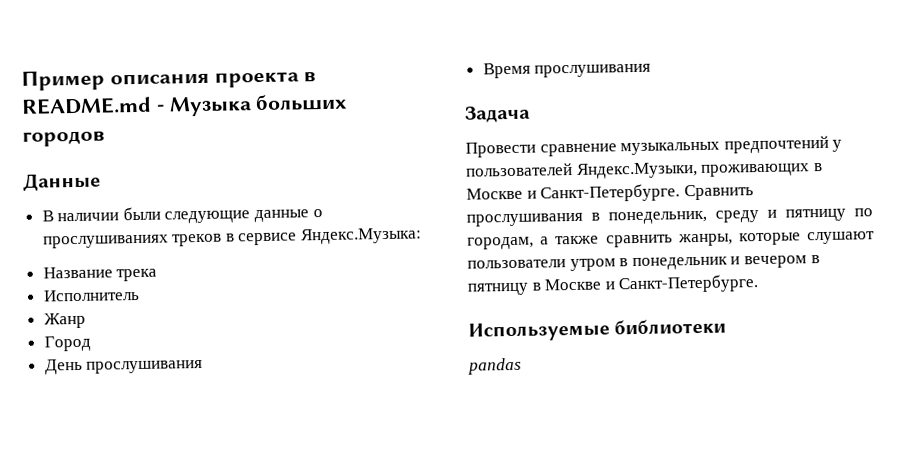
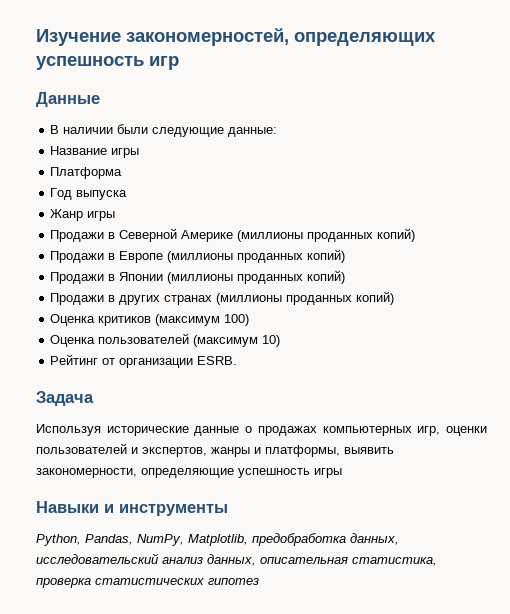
[21,69,318,91] [21,93,349,117] [22,130,106,147] Пример описания проекта в README.md - Музыка больших городов -> [36,28,436,46] [36,56,179,70] Изучение закономерностей, определяющих успешность игр
[254,209,323,223] [42,227,423,249] [42,266,158,282] [42,288,140,302] [43,312,86,329] [43,335,91,352] [44,358,204,375] [482,62,652,79] [465,105,531,123] [465,135,843,158] [465,162,823,179] [466,183,754,203] [466,208,873,227] [467,231,875,250] [467,255,820,272] [467,274,760,296] [468,318,727,342] [468,357,522,375] данные о прослушиваниях треков в сервисе Яндекс.Музыка: // Название трека // Исполнитель // Жанр // Город // День прослушивания // Время прослушивания // Задача // Провести сравнение музыкальных предпочтений у пользователей Яндекс.Музыки, проживающих в Москве и Санкт-Петербурге. Сравнить прослушивания в понедельник, среду и пятницу по городам, а также сравнить жанры, которые слушают пользователи утром в понедельник и вечером в пятницу в Москве и Санкт-Петербурге. // Используемые библиотеки // pandas -> [228,127,278,137] [50,146,140,158] [50,167,123,179] [50,188,128,200] [50,209,116,221] [50,228,416,242] [50,249,346,263] [50,270,346,284] [50,291,395,305] [50,314,250,326] [50,333,281,347] [50,354,238,368] [36,391,94,406] [36,424,488,436] [36,443,394,457] [36,468,342,478] [36,501,228,516] [36,533,399,546] [36,553,437,566] [36,578,259,588] данные: // Название игры // Платформа // Год выпуска // Жанр игры // Продажи в Северной Америке (миллионы проданных копий) // Продажи в Европе (миллионы проданных копий) // Продажи в Японии (миллионы проданных копий) // Продажи в других странах (миллионы проданных копий) // Оценка критиков (максимум 100) // Оценка пользователей (максимум 10) // Рейтинг от организации ESRB. // Задача // Используя исторические данные о продажах компьютерных игр, оценки пользователей и экспертов, жанры и платформы, выявить закономерности, определяющие успешность игры // Навыки и инструменты // Python, Pandas, NumPy, Matplotlib, предобработка данных, исследовательский анализ данных, описательная статистика, проверка статистических гипотез

